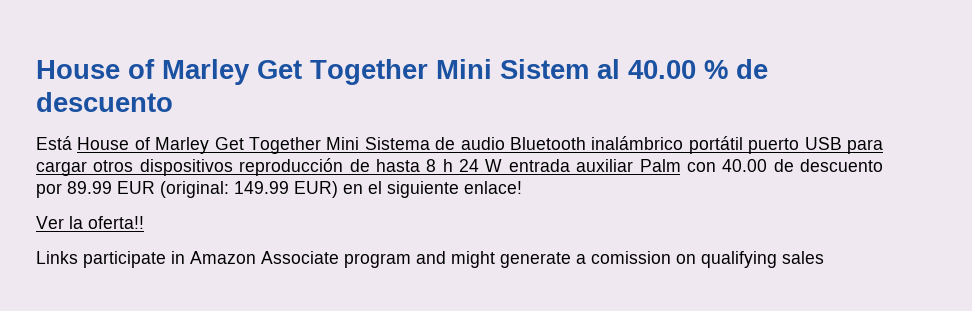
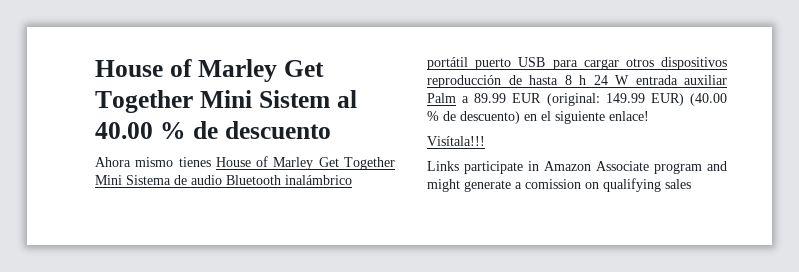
[36,136,72,150] Está -> [95,157,211,167] Ahora mismo tienes
[686,159,883,172] [36,183,62,198] con 40.00 de descuento por -> [462,96,470,103] a
(338, 189) none -> [690,93,727,106] [427,111,520,124] (40.00 % de descuento)
[36,216,144,229] Ver la oferta!! -> [427,136,485,146] Visítala!!!

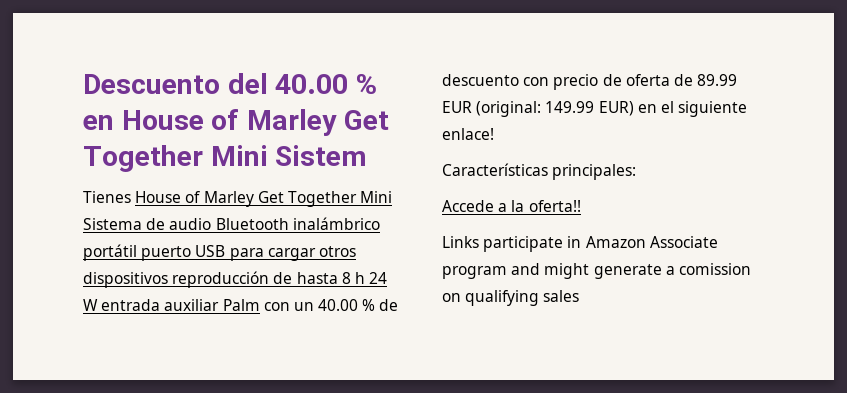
(95, 68) none -> [83,73,378,94] [83,115,114,130] Descuento del 40.00 % en
[336,90,357,108] [95,121,331,139] [95,157,211,167] al 40.00 % de descuento // Ahora mismo tienes -> [83,191,131,203] // Tienes
[462,96,470,103] a -> [263,299,399,311] [442,74,693,90] con un 40.00 % de descuento con precio de oferta de
[690,93,727,106] [427,111,520,124] (40.00 % de descuento) -> (634, 108) none
[427,136,485,146] Visítala!!! -> [442,163,637,180] [442,200,581,212] Características principales: // Accede a la oferta!!

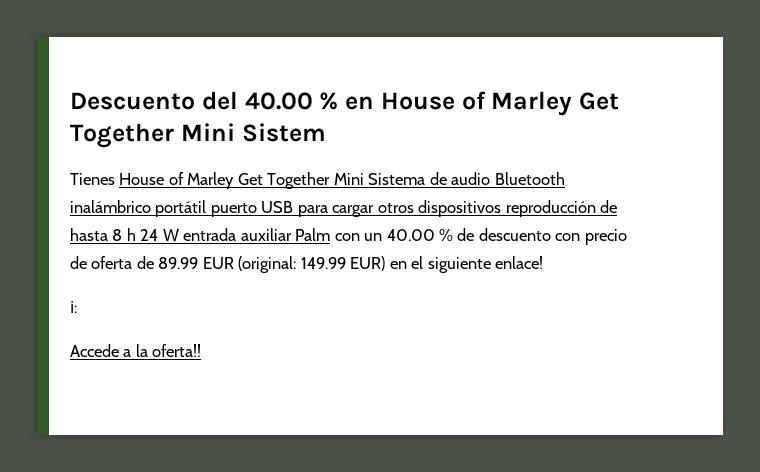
[442,163,637,180] Características principales: -> [70,301,77,313] ℹ:
[442,236,718,252] [442,263,751,279] [442,290,580,306] // Links participate in Amazon Associate program and might generate a comission on qualifying sales -> (202, 350) none

